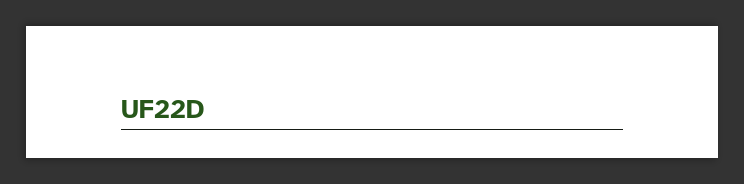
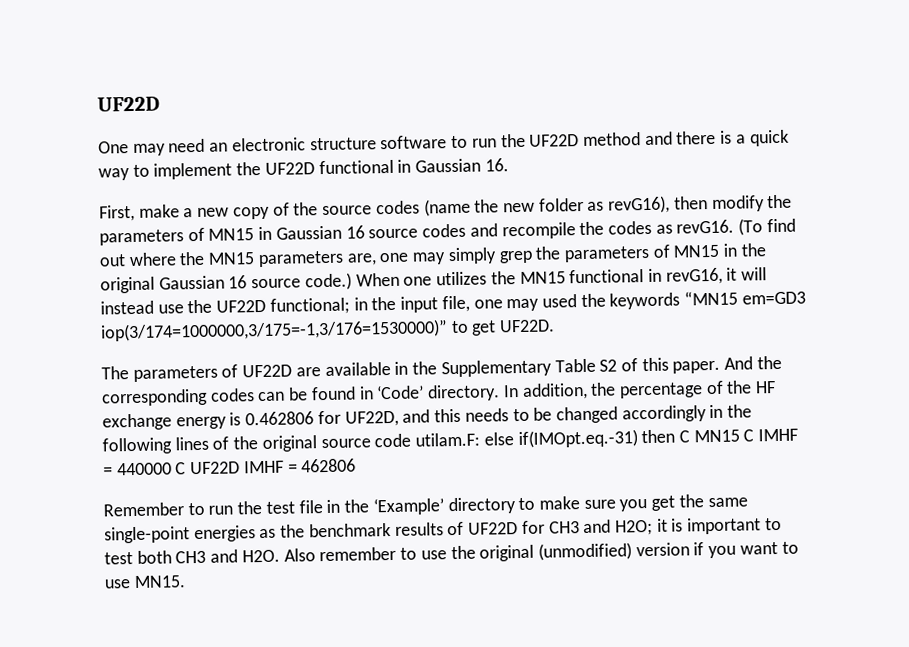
[121,100,205,118] UF22D -> [97,96,160,112] [98,129,789,156] [98,158,509,181] [99,194,793,222] [99,218,796,246] [99,243,766,268] [100,267,768,294] [100,290,806,315] [100,319,556,342] [101,355,782,383] [101,380,777,407] [102,404,753,431] [102,428,799,455] [103,458,357,476] [103,494,748,517] [104,517,782,544] [104,541,799,565] [104,575,186,589] UF22D // One may need an electronic structure software to run the UF22D method and there is a quick way to implement the UF22D functional in Gaussian 16. // First, make a new copy of the source codes (name the new folder as revG16), then modify the parameters of MN15 in Gaussian 16 source codes and recompile the codes as revG16. (To find out where the MN15 parameters are, one may simply grep the parameters of MN15 in the original Gaussian 16 source code.) When one utilizes the MN15 functional in revG16, it will instead use the UF22D functional; in the input file, one may used the keywords “MN15 em=GD3 iop(3/174=1000000,3/175=-1,3/176=1530000)” to get UF22D. // The parameters of UF22D are available in the Supplementary Table S2 of this paper. And the corresponding codes can be found in ‘Code’ directory. In addition, the percentage of the HF exchange energy is 0.462806 for UF22D, and this needs to be changed accordingly in the following lines of the original source code utilam.F: else if(IMOpt.eq.-31) then C MN15 C IMHF = 440000 C UF22D IMHF = 462806 // Remember to run the test file in the ‘Example’ directory to make sure you get the same single-point energies as the benchmark results of UF22D for CH3 and H2O; it is important to test both CH3 and H2O. Also remember to use the original (unmodified) version if you want to use MN15.

